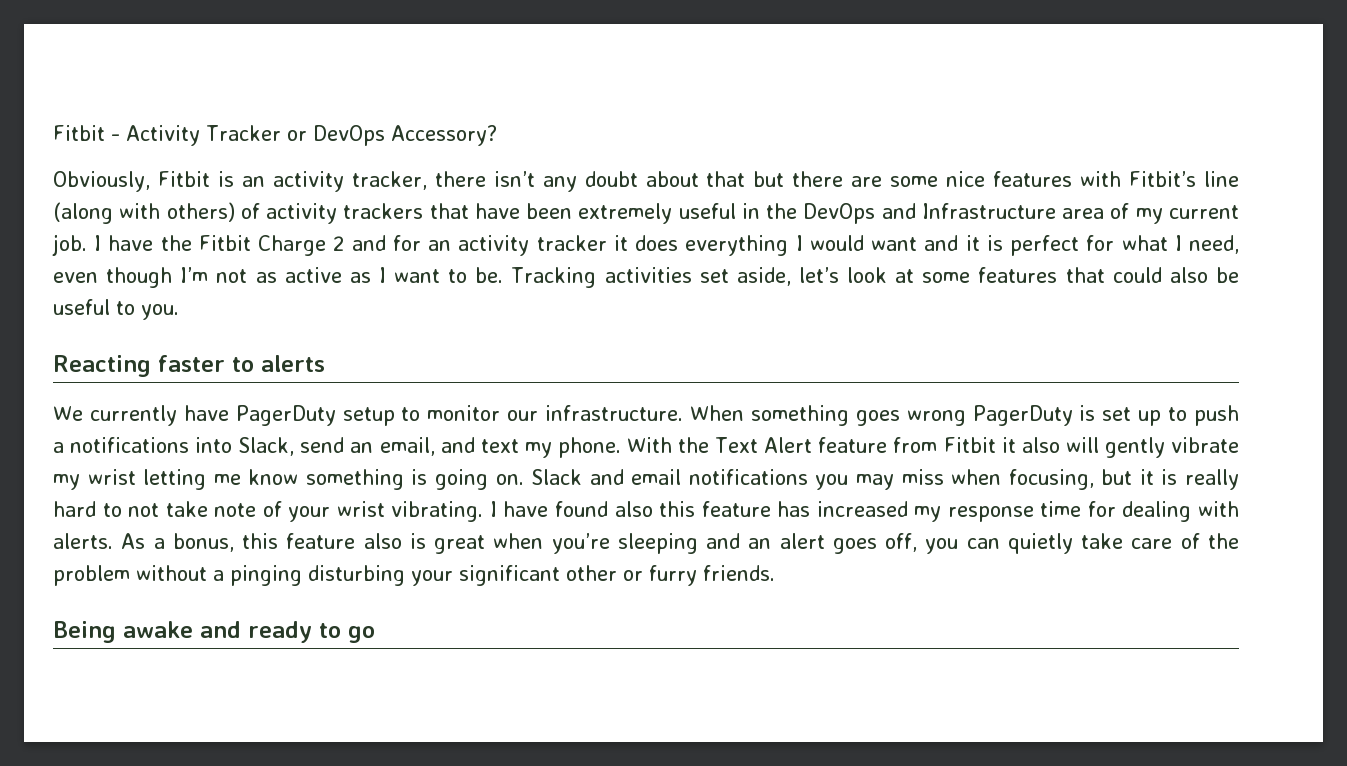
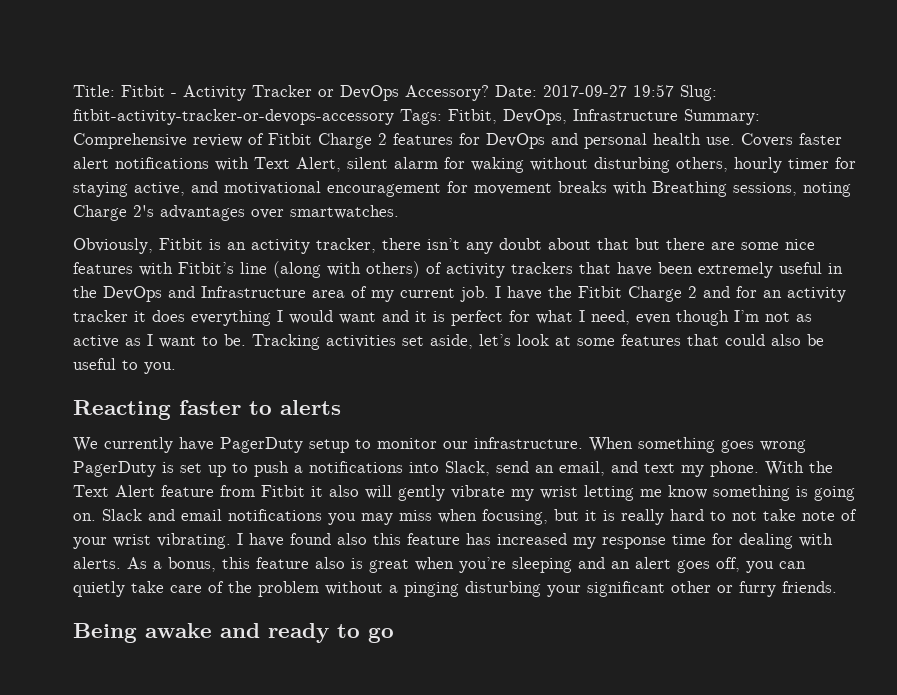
(53, 133) none -> [73,85,115,97] Title:
(497, 135) none -> [495,84,717,101] [73,109,760,125] [73,133,842,149] [73,157,856,173] [73,181,851,197] [73,205,399,221] Date: 2017-09-27 19:57 Slug: fitbit-activity-tracker-or-devops-accessory Tags: Fitbit, DevOps, Infrastructure Summary: Comprehensive review of Fitbit Charge 2 features for DevOps and personal health use. Covers faster alert notifications with Text Alert, silent alarm for waking without disturbing others, hourly timer for staying active, and motivational encouragement for movement breaks with Breathing sessions, noting Charge 2's advantages over smartwatches.

